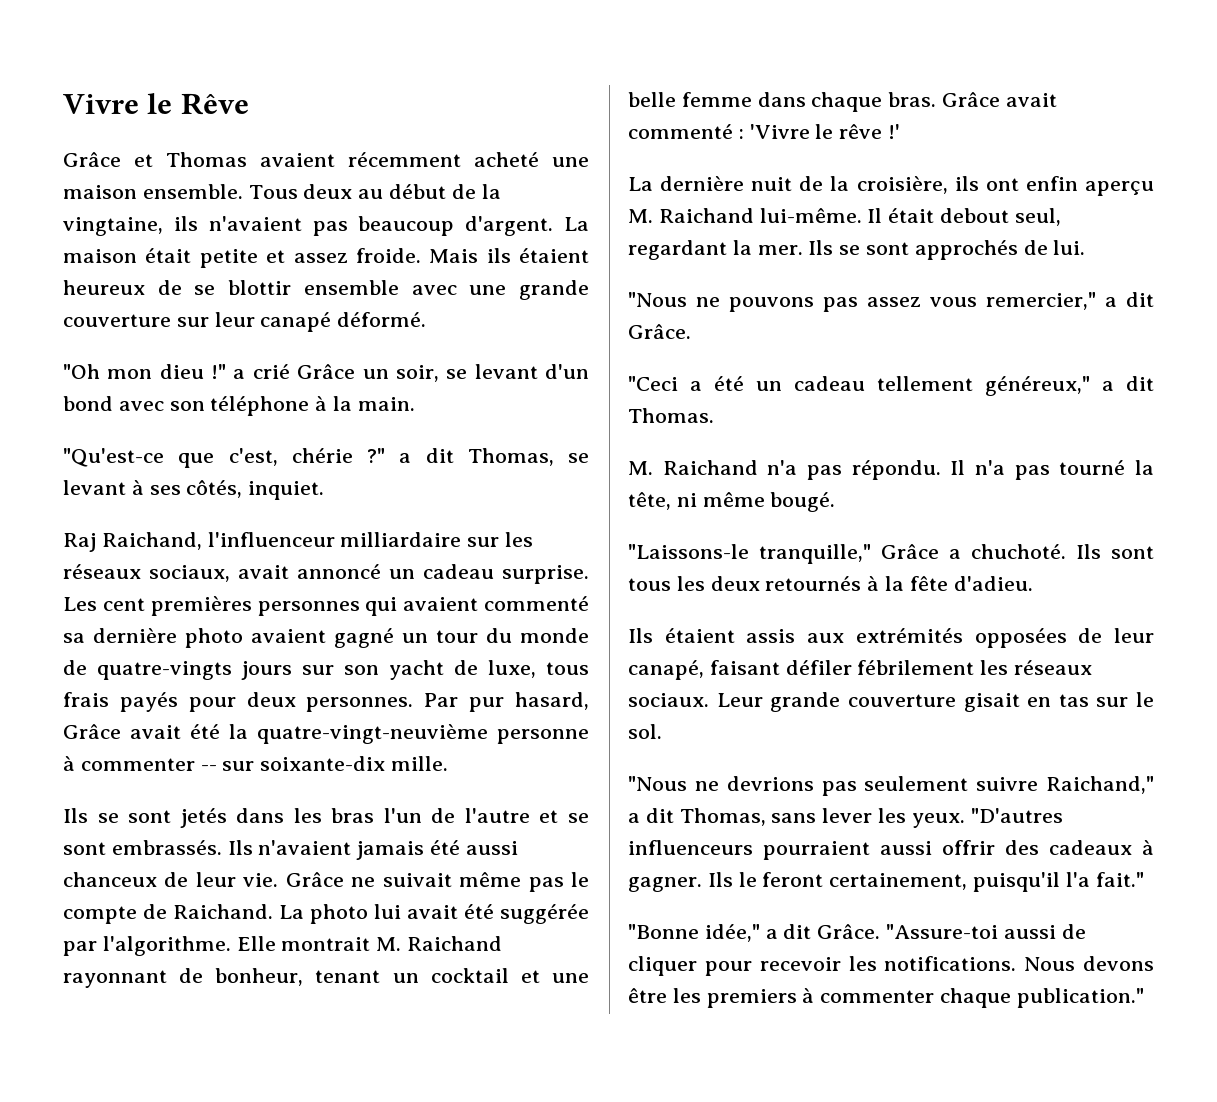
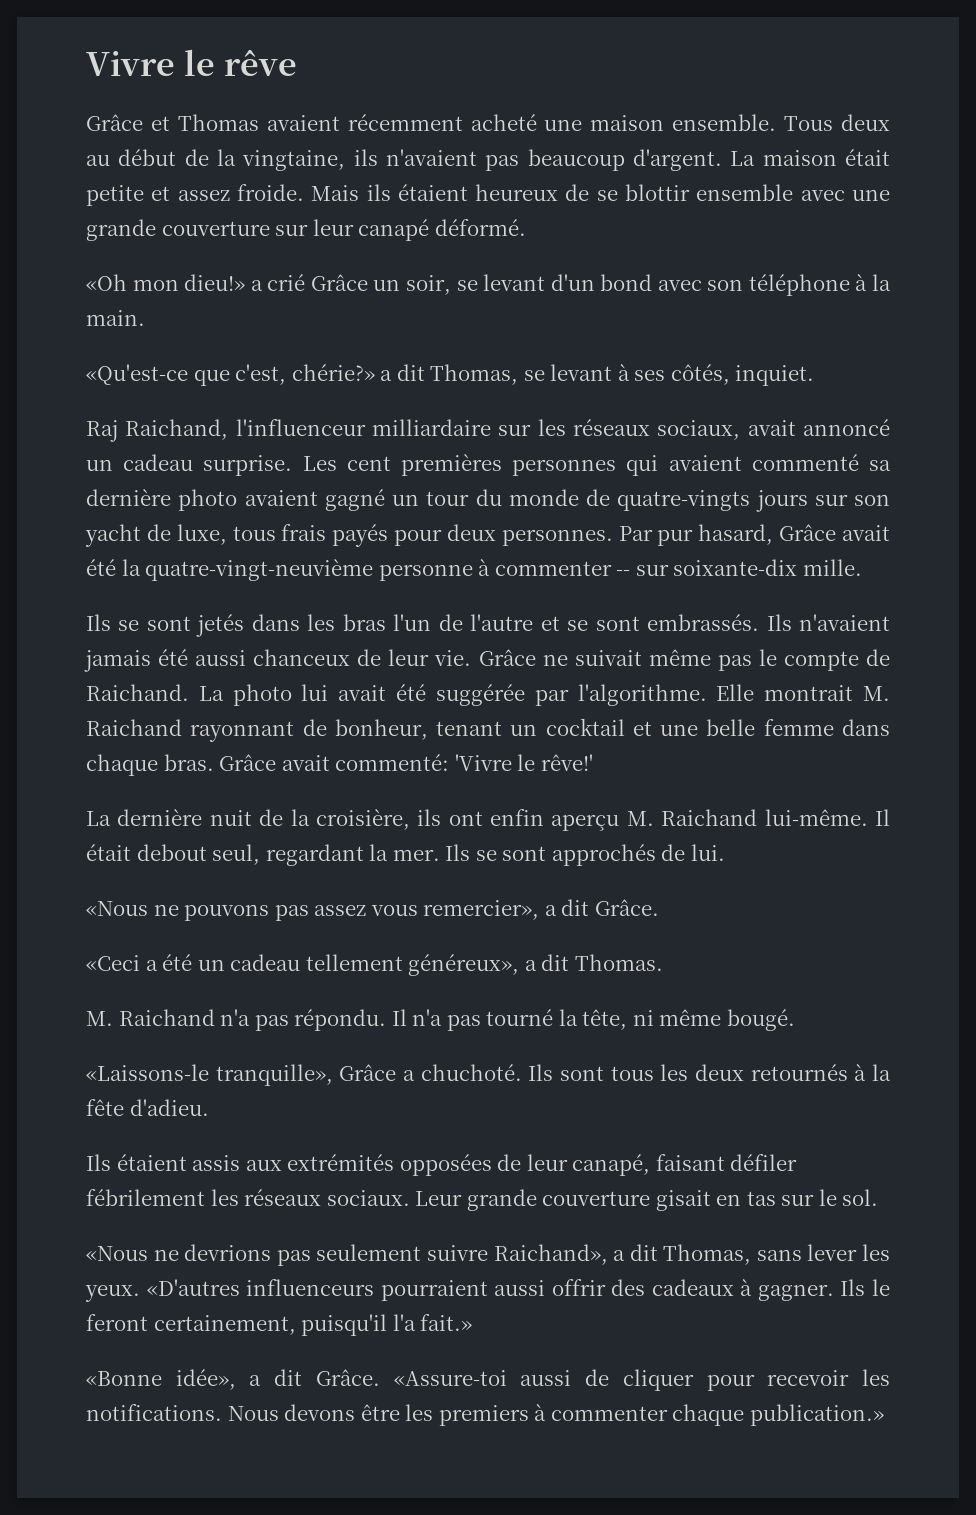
[180,93,249,115] Rêve -> [223,49,297,76] rêve
[63,364,227,379] "Oh mon dieu !" -> [86,274,246,291] «Oh mon dieu!»
[63,448,164,467] "Qu'est-ce -> [86,364,188,385] «Qu'est-ce
[291,448,385,463] chérie ?" -> [291,364,375,381] chérie?»
[628,124,901,139] commenté : 'Vivre le rêve !' -> [335,754,593,771] commenté: 'Vivre le rêve!'
[628,292,687,307] "Nous -> [86,901,148,916] «Nous
[986,292,1096,310] remercier," -> [423,900,540,920] remercier»,
[628,376,678,391] "Ceci -> [86,955,140,971] «Ceci
[985,376,1090,396] généreux," -> [408,954,520,976] généreux»,
[628,544,871,564] "Laissons-le tranquille," -> [86,1064,333,1086] «Laissons-le tranquille»,
[628,776,687,791] "Nous -> [86,1246,148,1261] «Nous
[1046,776,1154,794] Raichand," -> [493,1244,608,1265] Raichand»,
[970,808,1063,823] "D'autres -> [146,1279,240,1296] «D'autres
[1095,872,1144,887] [628,924,999,942] fait." // "Bonne idée," a dit Grâce. "Assure-toi -> [420,1314,473,1331] [86,1369,507,1390] fait.» // «Bonne idée», a dit Grâce. «Assure-toi
[1016,988,1144,1008] publication." -> [749,1404,884,1426] publication.»

